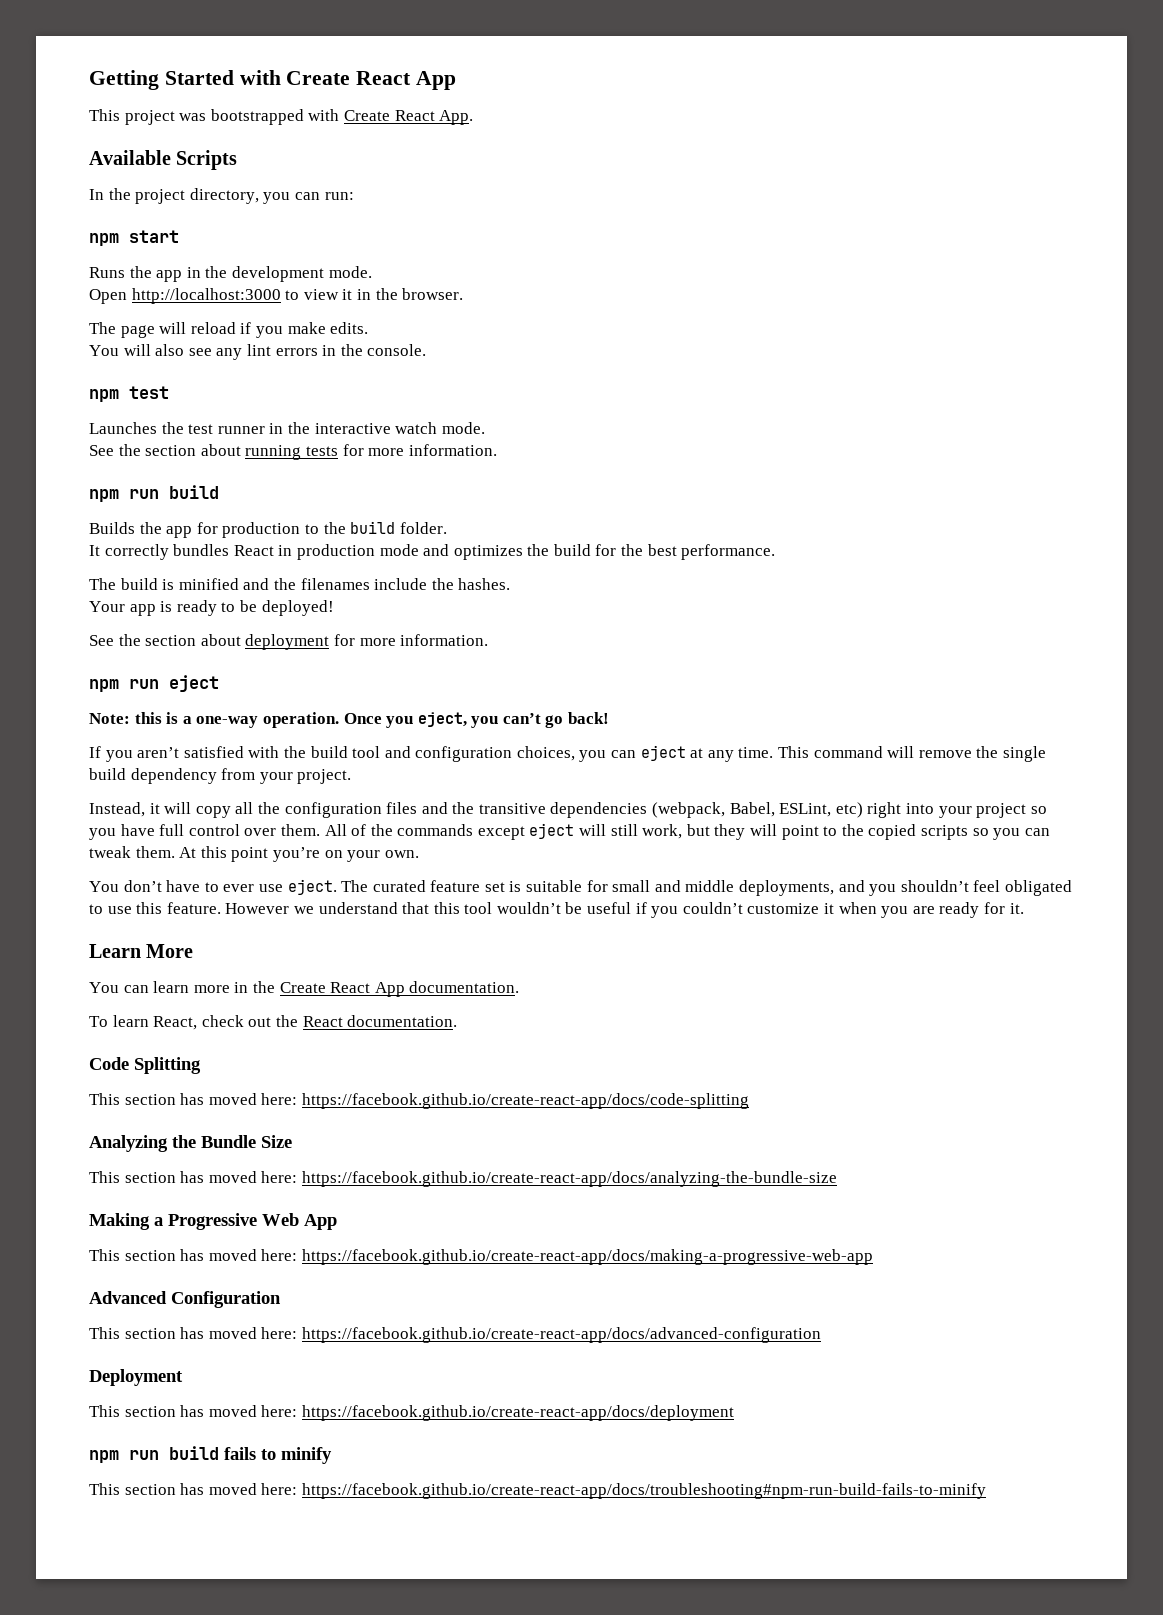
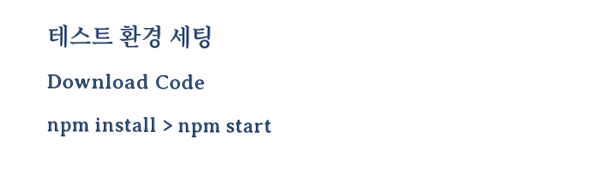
[89,70,457,90] [89,109,474,125] [89,150,238,170] [89,188,354,204] [89,230,179,246] [89,266,372,282] [89,288,464,304] [89,322,369,338] [89,344,427,360] [89,386,169,402] [89,422,485,434] [89,444,497,460] [89,485,219,502] [89,521,447,538] [89,544,776,560] [89,578,511,590] [89,600,334,616] [89,634,489,650] [89,675,219,692] [89,712,610,728] [89,745,1046,762] [89,768,352,784] [89,802,1047,818] [89,823,1050,840] [89,846,419,862] [89,879,1072,896] [89,902,1024,918] [89,944,194,958] [89,981,520,997] [89,1015,458,1030] [89,1057,201,1074] [89,1093,749,1109] [89,1135,292,1152] [89,1171,837,1187] [89,1213,337,1230] [89,1249,873,1265] [89,1291,281,1308] [89,1327,821,1343] [89,1369,183,1386] [89,1405,734,1421] [89,1446,332,1464] [89,1483,986,1499] Getting Started with Create React App // This project was bootstrapped with Create React App. // Available Scripts // In the project directory, you can run: // npm start // Runs the app in the development mode. // Open http://localhost:3000 to view it in the browser. // The page will reload if you make edits. // You will also see any lint errors in the console. // npm test // Launches the test runner in the interactive watch mode. // See the section about running tests for more information. // npm run build // Builds the app for production to the build folder. // It correctly bundles React in production mode and optimizes the build for the best performance. // The build is minified and the filenames include the hashes. // Your app is ready to be deployed! // See the section about deployment for more information. // npm run eject // Note: this is a one-way operation. Once you eject, you can’t go back! // If you aren’t satisfied with the build tool and configuration choices, you can eject at any time. This command will remove the single build dependency from your project. // Instead, it will copy all the configuration files and the transitive dependencies (webpack, Babel, ESLint, etc) right into your project so you have full control over them. All of the commands except eject will still work, but they will point to the copied scripts so you can tweak them. At this point you’re on your own. // You don’t have to ever use eject. The curated feature set is suitable for small and middle deployments, and you shouldn’t feel obligated to use this feature. However we understand that this tool wouldn’t be useful if you couldn’t customize it when you are ready for it. // Learn More // You can learn more in the Create React App documentation. // To learn React, check out the React documentation. // Code Splitting // This section has moved here: https://facebook.github.io/create-react-app/docs/code-splitting // Analyzing the Bundle Size // This section has moved here: https://facebook.github.io/create-react-app/docs/analyzing-the-bundle-size // Making a Progressive Web App // This section has moved here: https://facebook.github.io/create-react-app/docs/making-a-progressive-web-app // Advanced Configuration // This section has moved here: https://facebook.github.io/create-react-app/docs/advanced-configuration // Deployment // This section has moved here: https://facebook.github.io/create-react-app/docs/deployment // npm run build fails to minify // This section has moved here: https://facebook.github.io/create-react-app/docs/troubleshooting#npm-run-build-fails-to-minify -> [47,24,215,50] [47,73,206,90] [46,116,273,138] 테스트 환경 세팅 // Download Code // npm install > npm start

